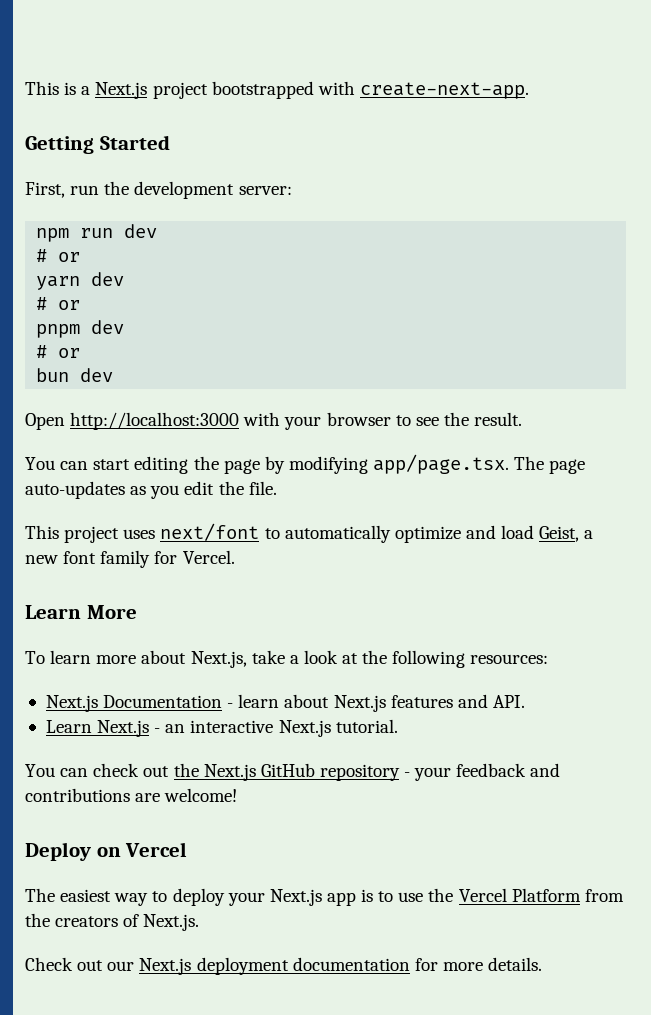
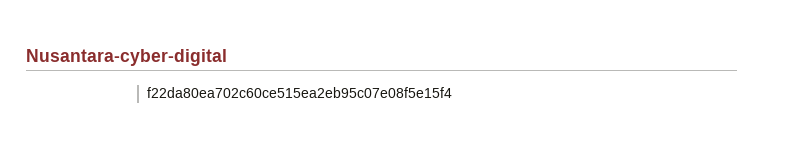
[25,81,529,99] [25,135,170,154] [25,181,292,199] [36,224,158,242] [36,249,81,262] [36,272,125,290] [36,297,81,310] [36,320,125,338] [36,345,81,358] [36,368,114,382] [25,412,523,430] [25,454,586,474] [25,481,277,499] [25,523,594,543] [25,550,235,568] [25,605,137,619] [25,650,549,668] [45,694,525,712] [45,719,398,737] [25,763,561,781] [25,788,238,802] [25,842,188,861] [25,888,624,906] [25,913,200,931] [25,957,543,975] This is a Next.js project bootstrapped with create-next-app. // Getting Started // First, run the development server: // npm run dev // # or // yarn dev // # or // pnpm dev // # or // bun dev // Open http://localhost:3000 with your browser to see the result. // You can start editing the page by modifying app/page.tsx. The page auto-updates as you edit the file. // This project uses next/font to automatically optimize and load Geist, a new font family for Vercel. // Learn More // To learn more about Next.js, take a look at the following resources: // Next.js Documentation - learn about Next.js features and API. // Learn Next.js - an interactive Next.js tutorial. // You can check out the Next.js GitHub repository - your feedback and contributions are welcome! // Deploy on Vercel // The easiest way to deploy your Next.js app is to use the Vercel Platform from the creators of Next.js. // Check out our Next.js deployment documentation for more details. -> [26,49,227,66] [147,87,453,98] Nusantara-cyber-digital // f22da80ea702c60ce515ea2eb95c07e08f5e15f4

